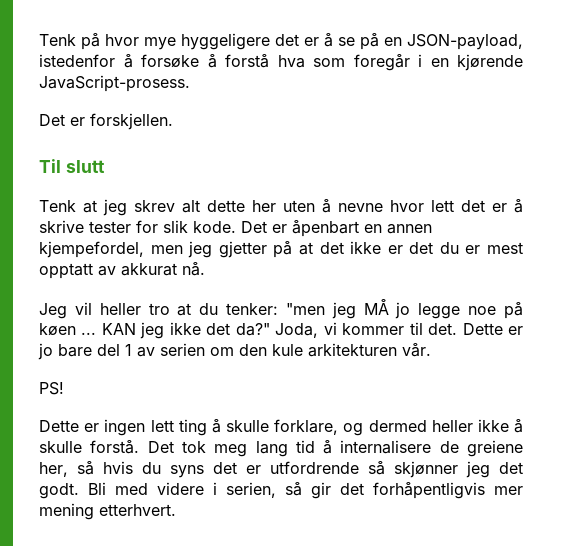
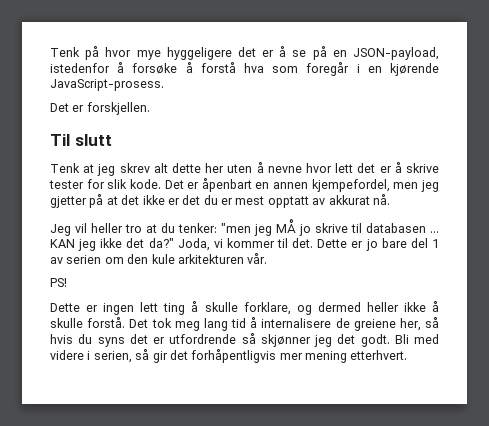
[418,302,524,319] [39,323,76,336] legge noe på køen -> [315,223,426,233] skrive til databasen

